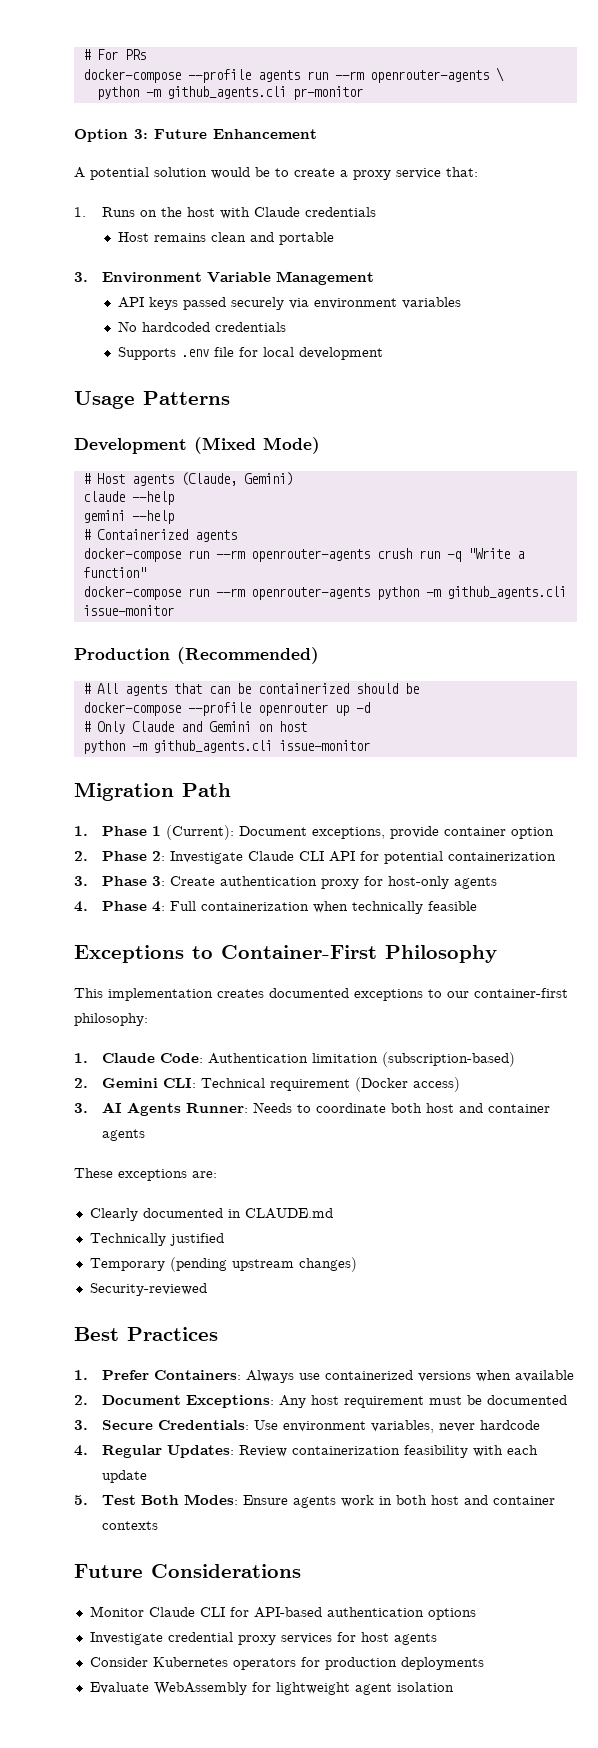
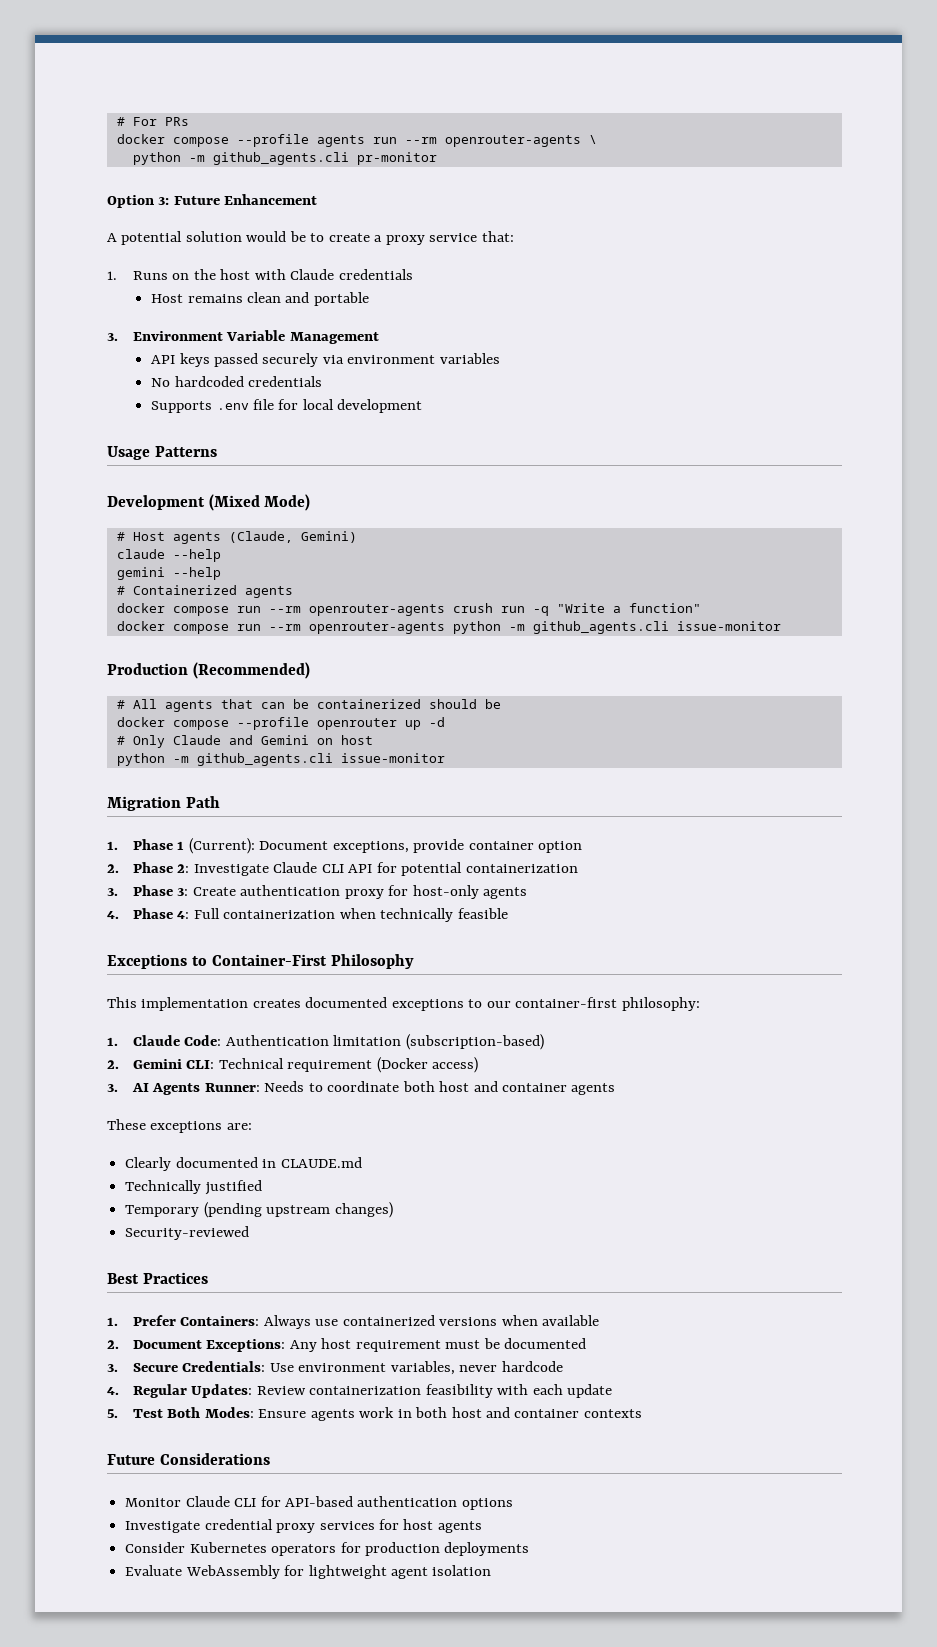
[82,69,181,83] docker-compose -> [116,134,229,147] docker compose
[82,548,181,562] docker-compose -> [116,603,229,616] docker compose
[82,586,181,600] docker-compose -> [116,621,229,634] docker compose
[82,702,181,716] docker-compose -> [116,717,229,730] docker compose

